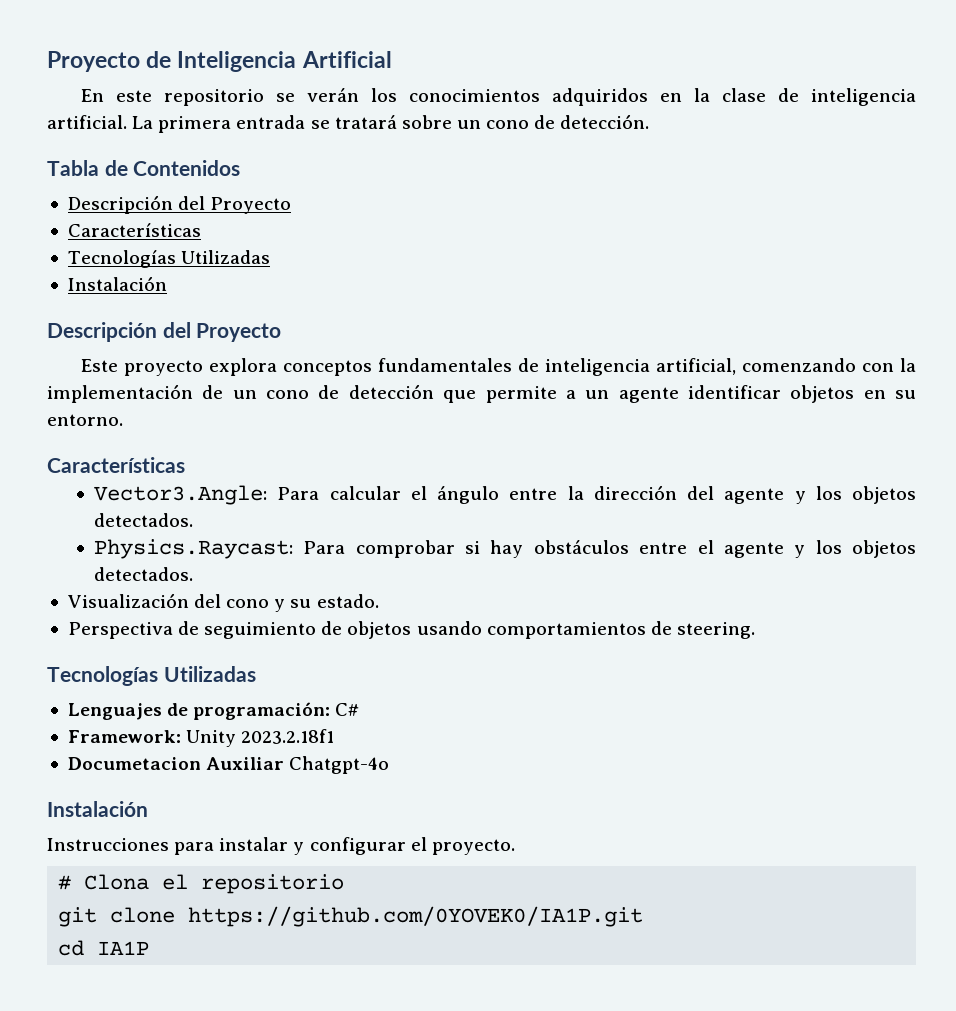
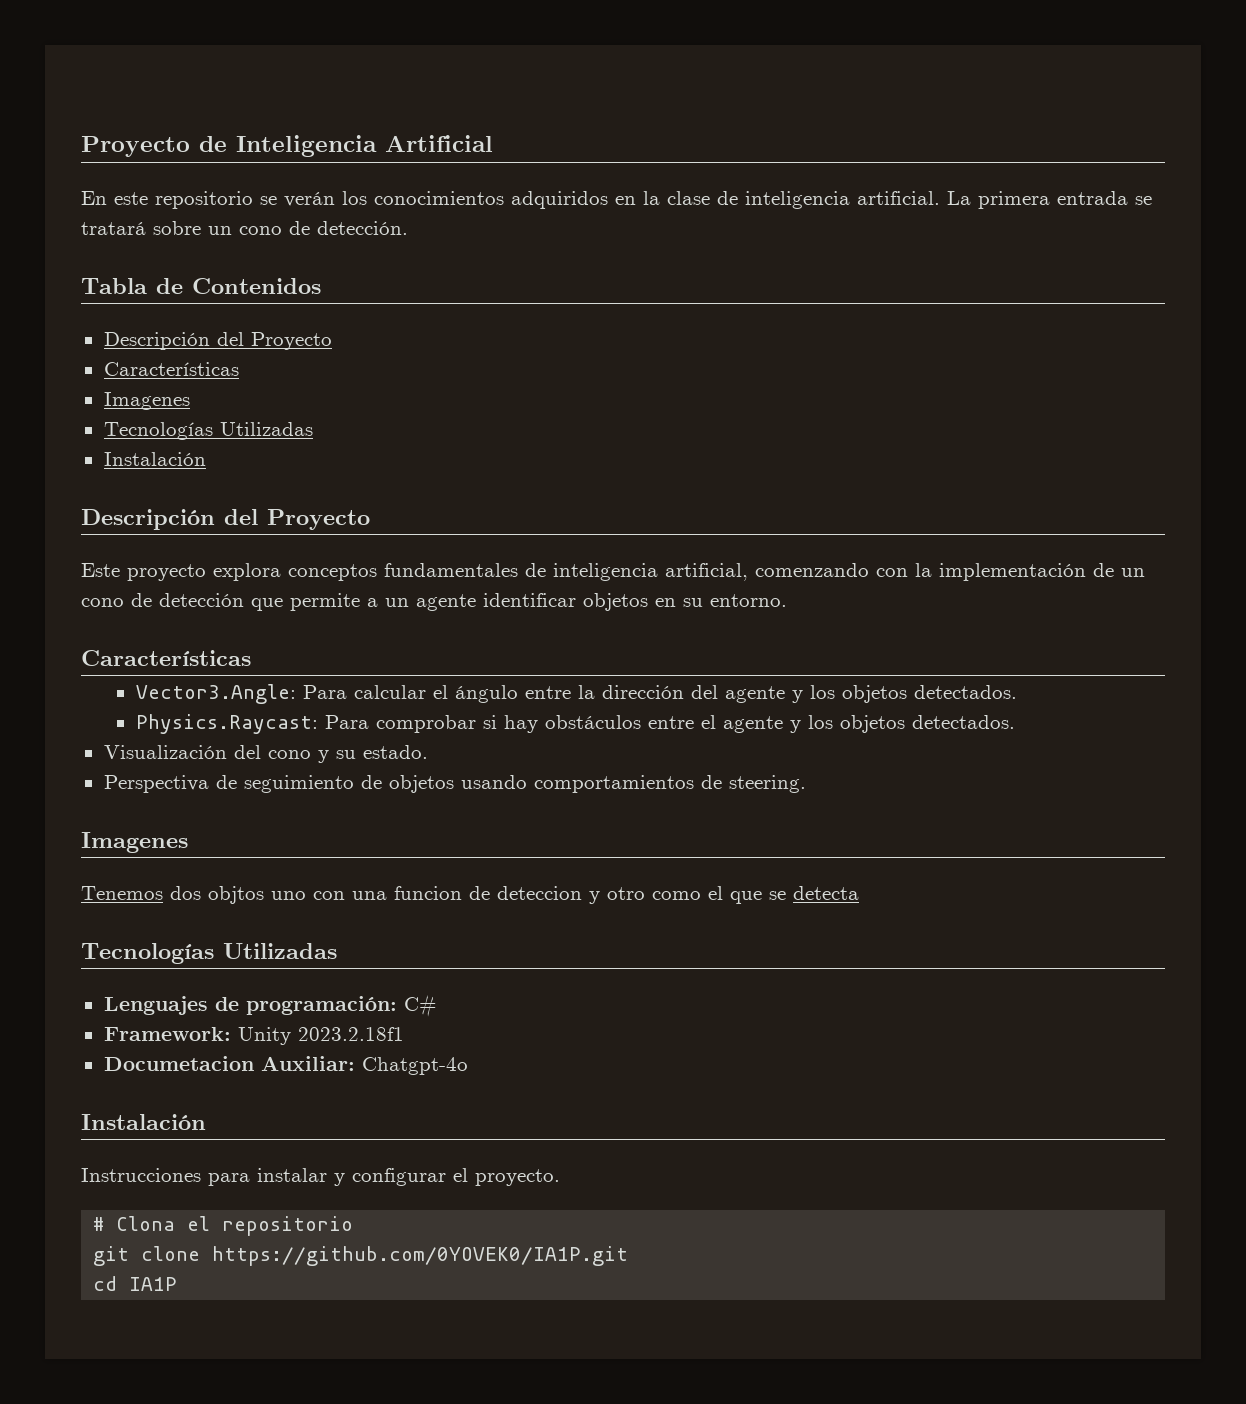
(201, 230) none -> [103,392,190,410] // Imagenes
(755, 630) none -> [81,832,188,853] [81,886,859,904] // Imagenes // Tenemos dos objtos uno con una funcion de deteccion y otro como el que se detecta
[206,757,285,770] Auxiliar -> [260,1056,355,1071] Auxiliar:

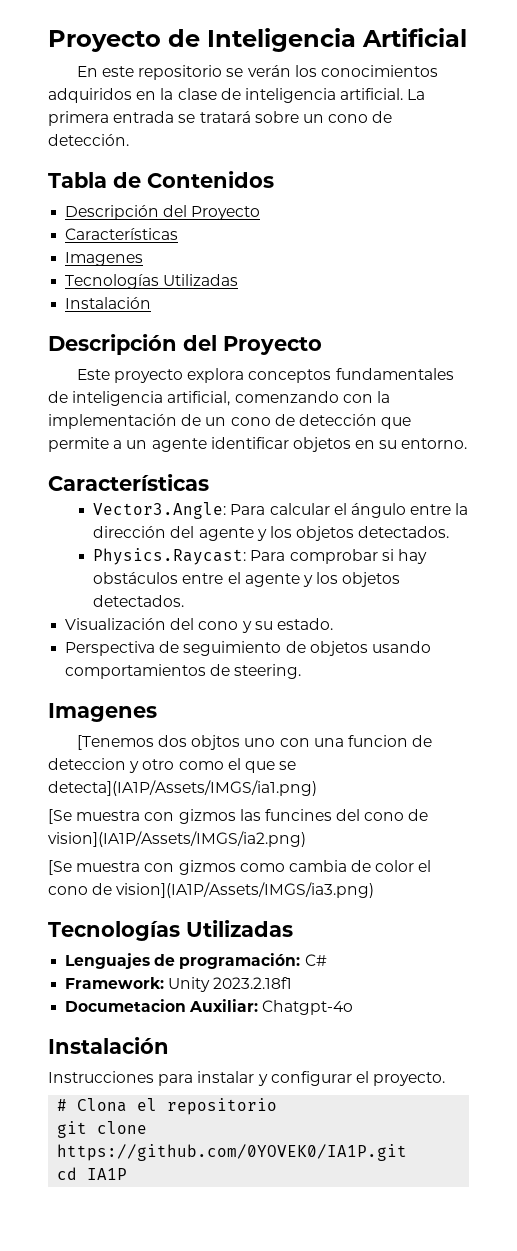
[81,886,163,900] Tenemos -> [76,735,154,750] [Tenemos
[793,886,859,900] detecta -> [48,780,317,796] [48,809,429,824] [48,831,306,847] [48,860,432,875] [48,882,375,898] detecta](IA1P/Assets/IMGS/ia1.png) // [Se muestra con gizmos las funcines del cono de vision](IA1P/Assets/IMGS/ia2.png) // [Se muestra con gizmos como cambia de color el cono de vision](IA1P/Assets/IMGS/ia3.png)

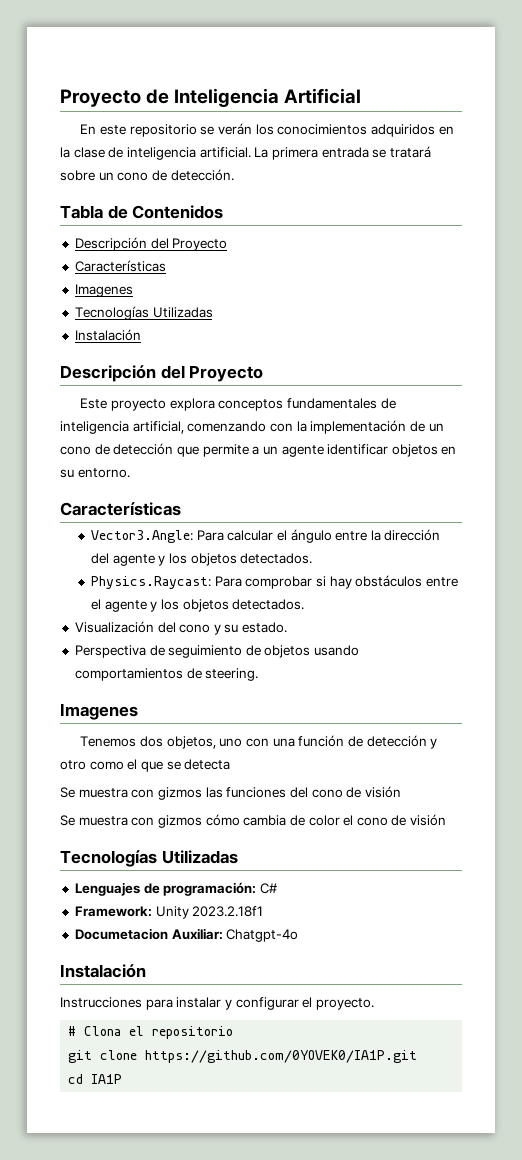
[76,735,433,750] [48,758,126,770] [Tenemos dos objtos uno con una funcion de deteccion -> [80,735,427,749] Tenemos dos objetos, uno con una función de detección
[48,780,317,796] [48,809,72,824] detecta](IA1P/Assets/IMGS/ia1.png) // [Se -> [184,759,231,770] [60,787,75,798] detecta // Se
[264,809,332,821] funcines -> [226,787,287,798] funciones
[48,831,306,847] [48,860,285,875] vision](IA1P/Assets/IMGS/ia2.png) // [Se muestra con gizmos como -> [364,786,401,798] [60,814,240,828] visión // Se muestra con gizmos cómo
[116,882,375,898] vision](IA1P/Assets/IMGS/ia3.png) -> [410,814,447,826] visión

